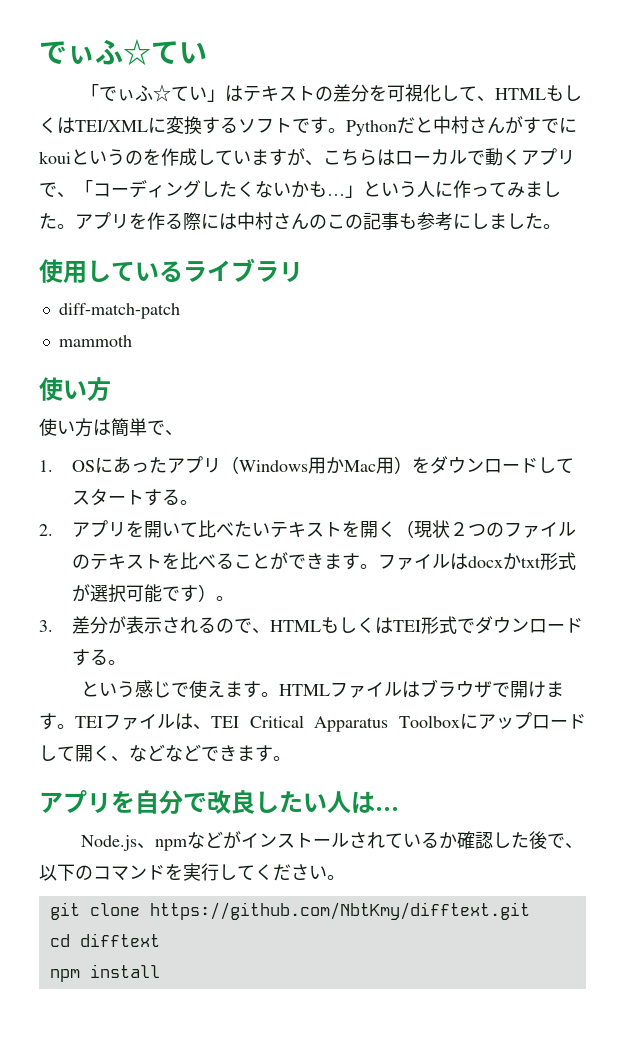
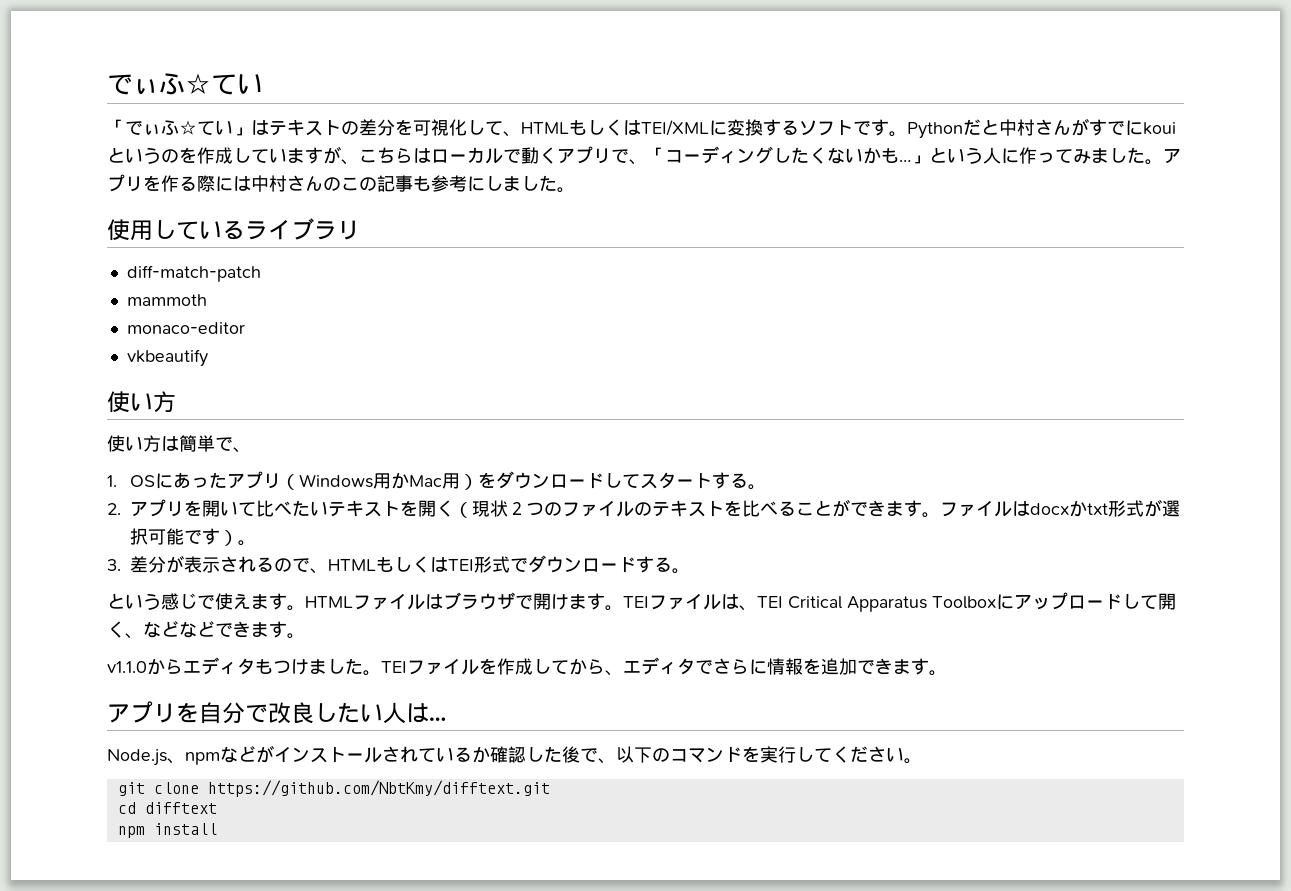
(132, 341) none -> [126,322,245,334] [126,349,208,367] // monaco-editor // vkbeautify
(291, 758) none -> [107,657,947,676] // v1.1.0からエディタもつけました。TEIファイルを作成してから、エディタでさらに情報を追加できます。

